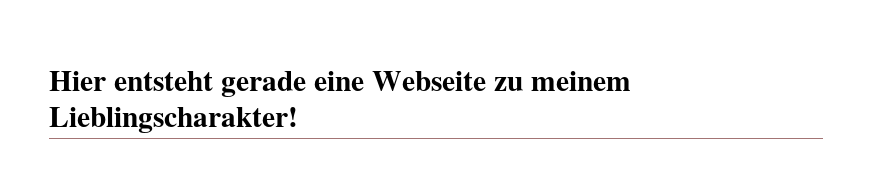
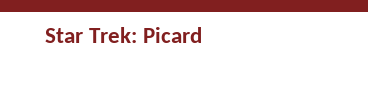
[49,71,631,97] [49,107,298,133] Hier entsteht gerade eine Webseite zu meinem Lieblingscharakter! -> [45,27,203,43] Star Trek: Picard

